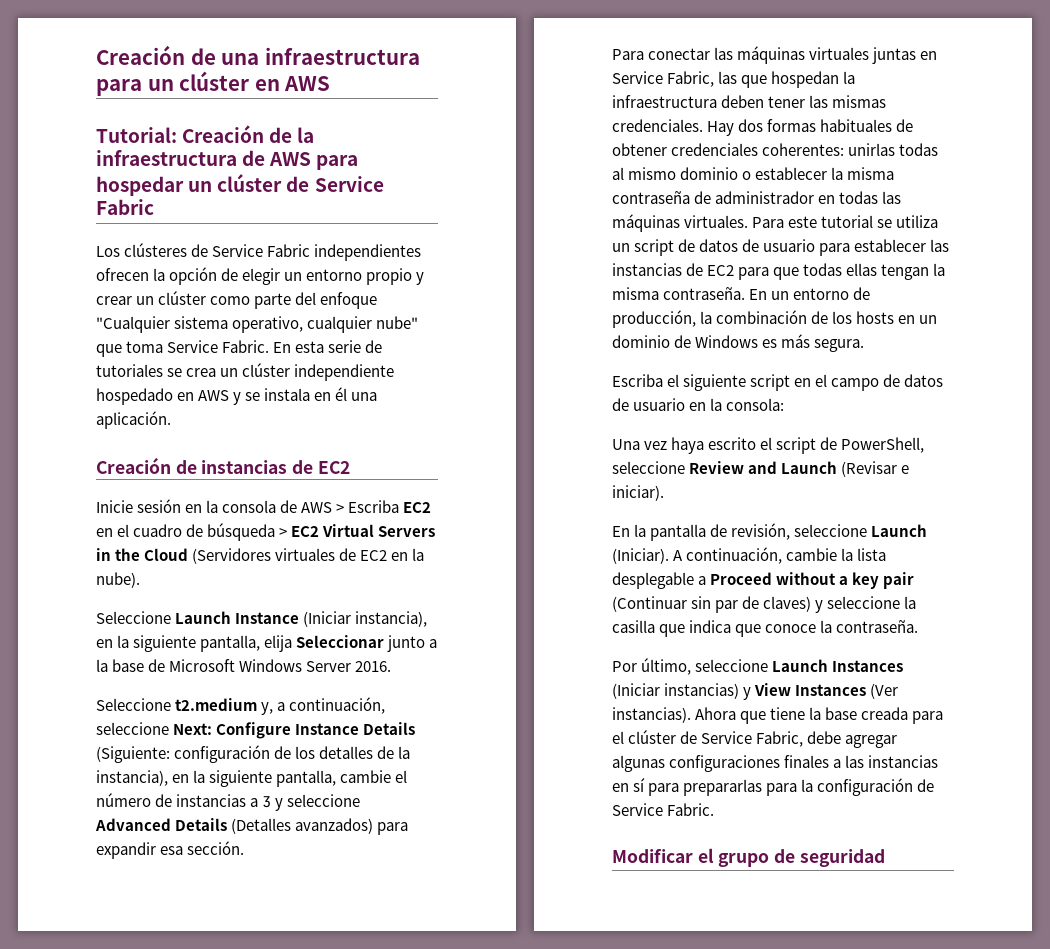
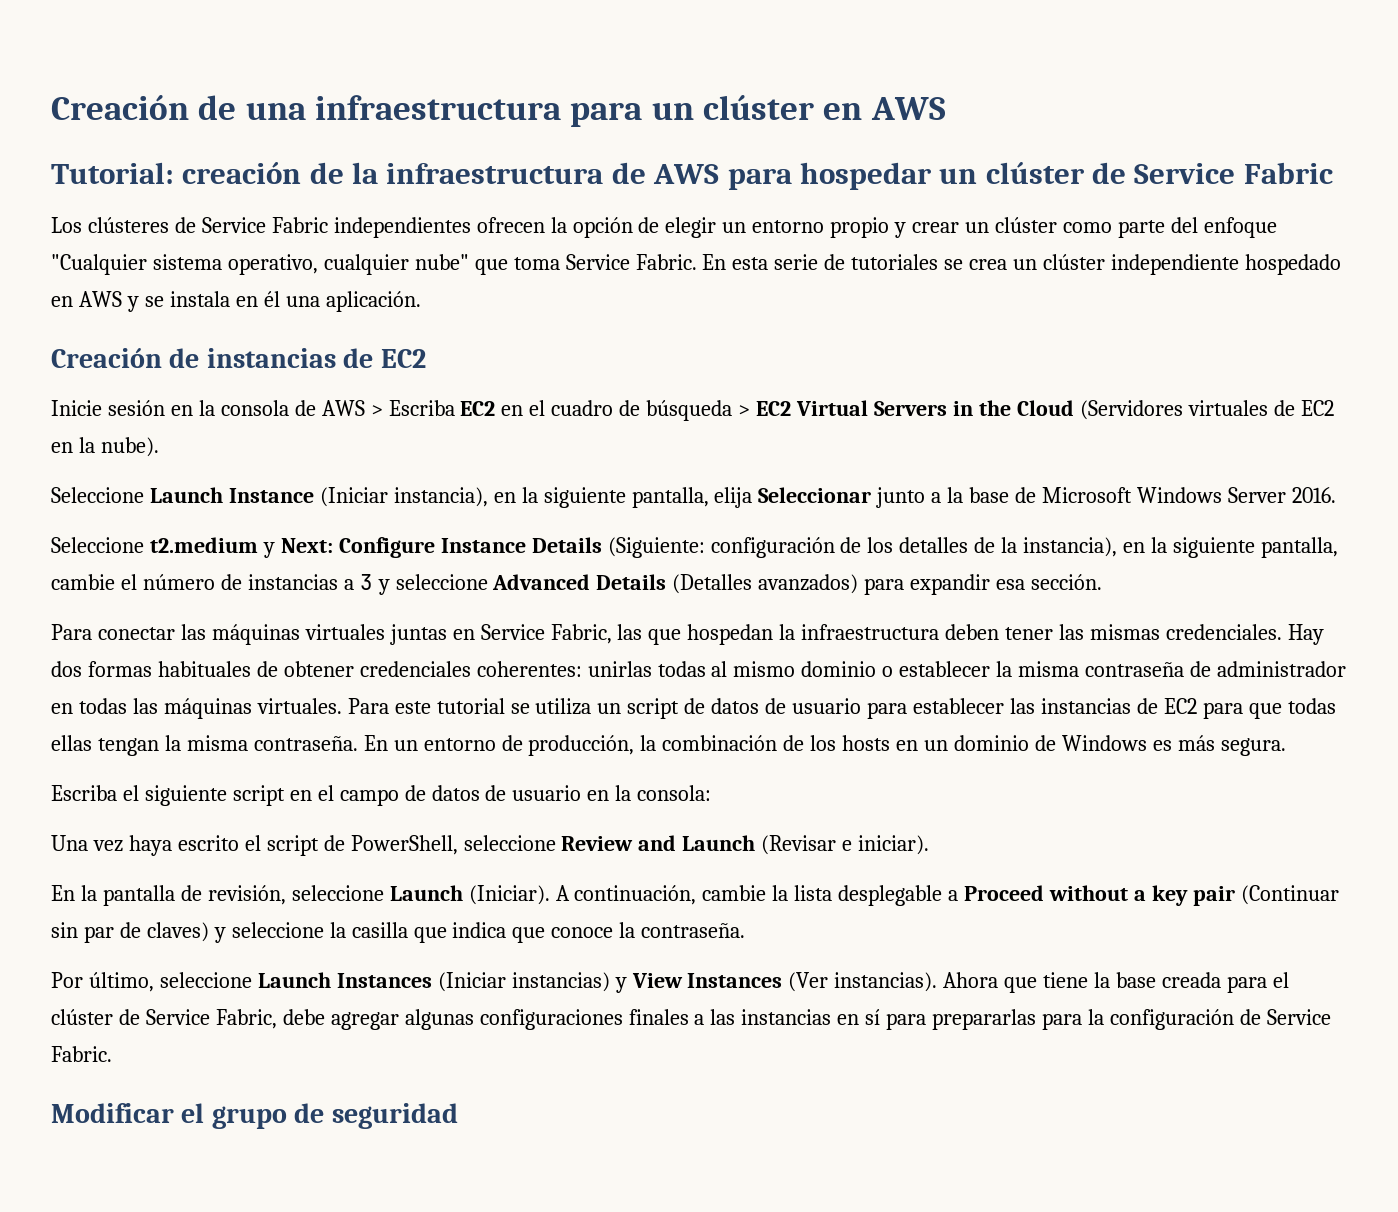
[182,125,265,143] Creación -> [182,162,302,184] creación
[261,697,386,715] [96,722,169,735] y, a continuación, seleccione -> [262,542,275,558] y

